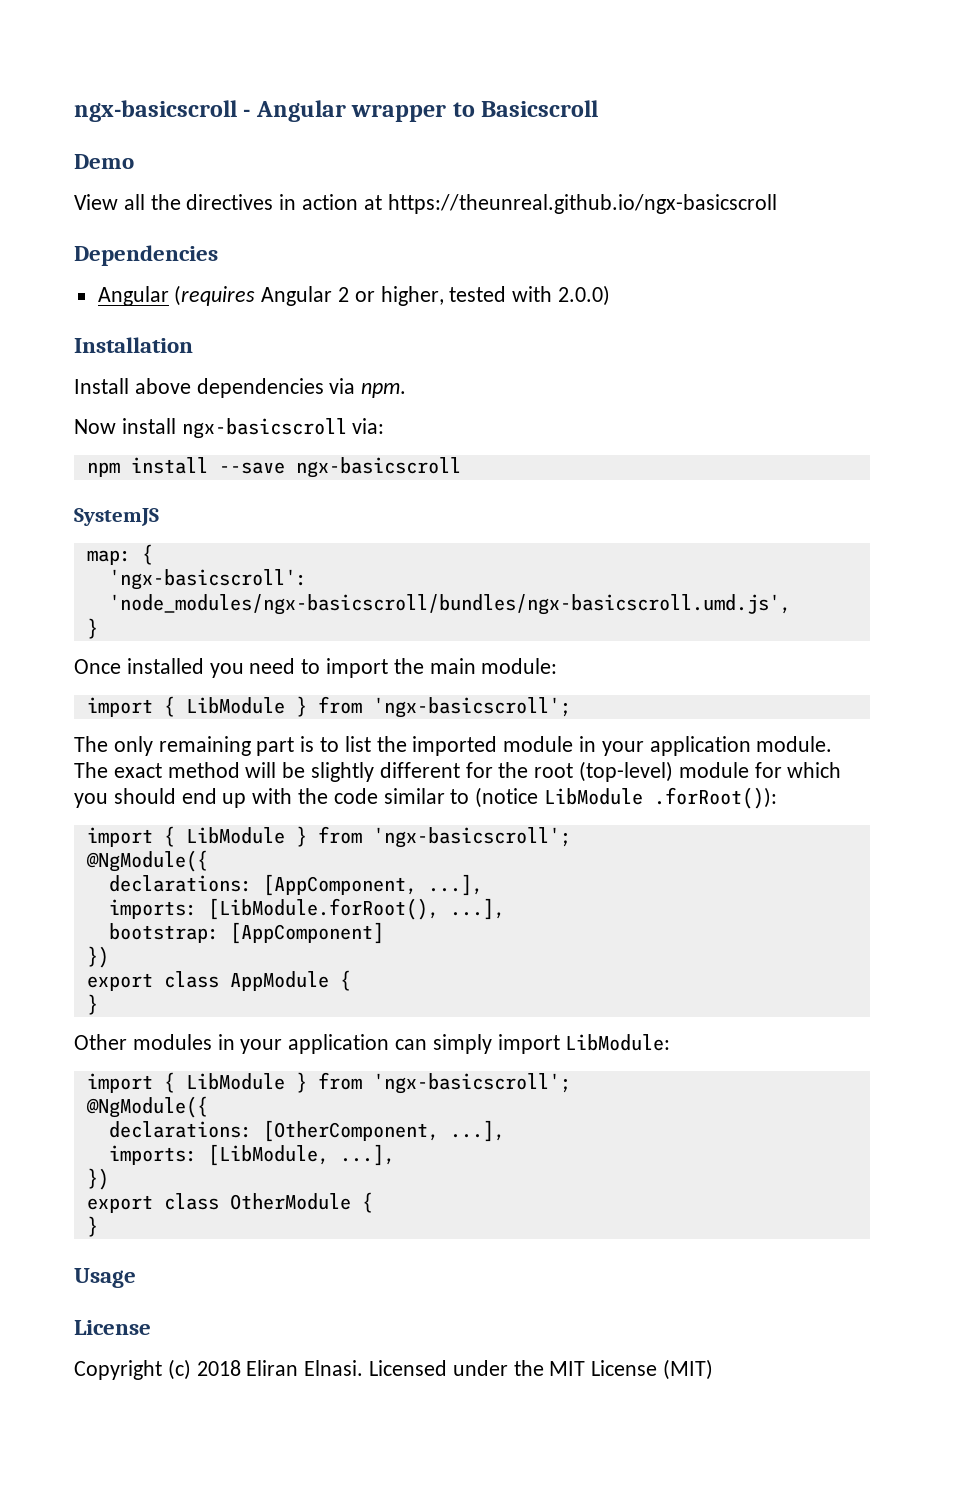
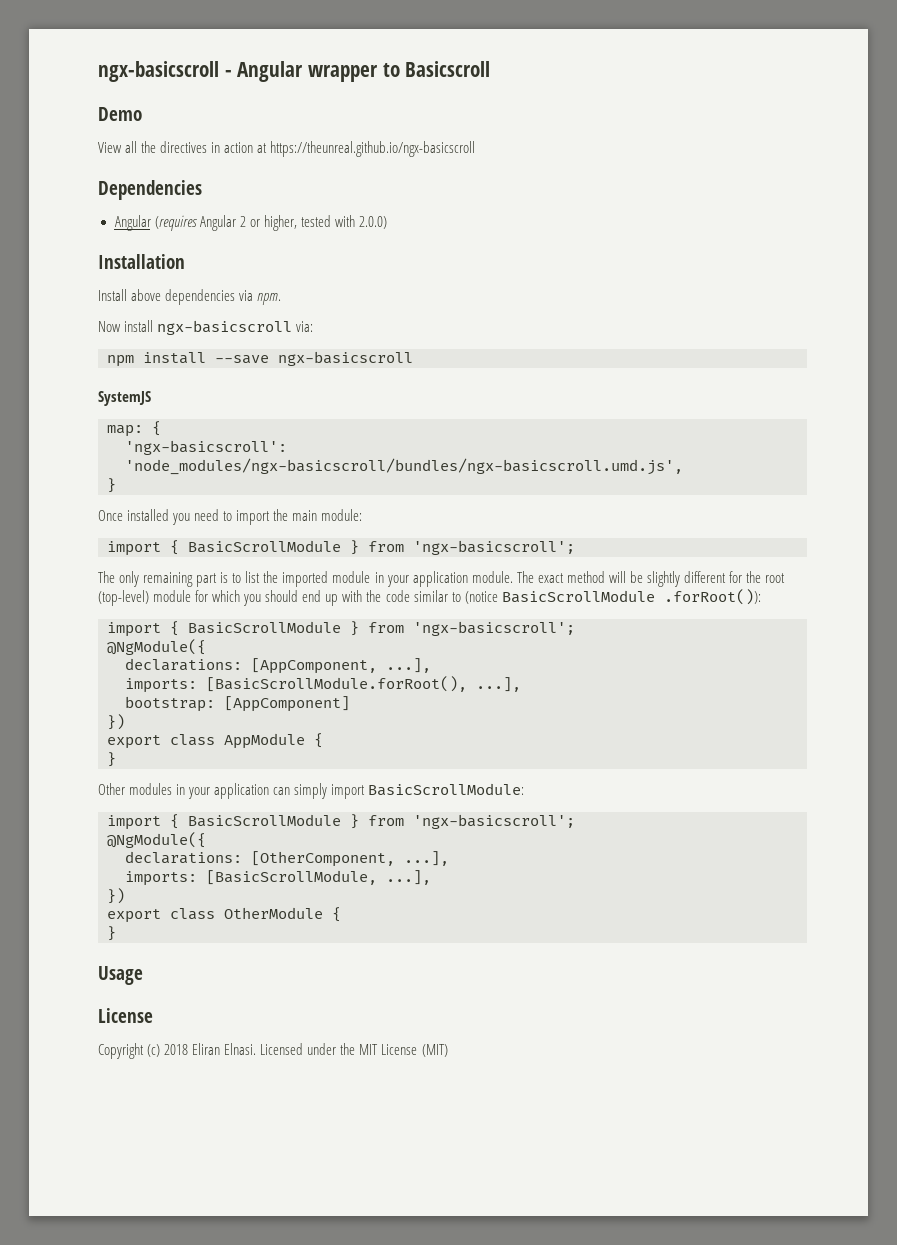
[185,697,285,714] LibModule -> [188,540,341,553] BasicScrollModule
[544,788,644,805] LibModule -> [501,590,655,603] BasicScrollModule
[185,827,285,844] LibModule -> [188,621,341,634] BasicScrollModule
[207,898,439,920] [LibModule.forRoot(), -> [206,676,467,692] [BasicScrollModule.forRoot(),
[565,1034,671,1051] [86,1072,285,1093] LibModule: // import { LibModule -> [368,783,525,796] [107,814,341,830] BasicScrollModule: // import { BasicScrollModule
[207,1144,329,1166] [LibModule, -> [206,870,377,885] [BasicScrollModule,

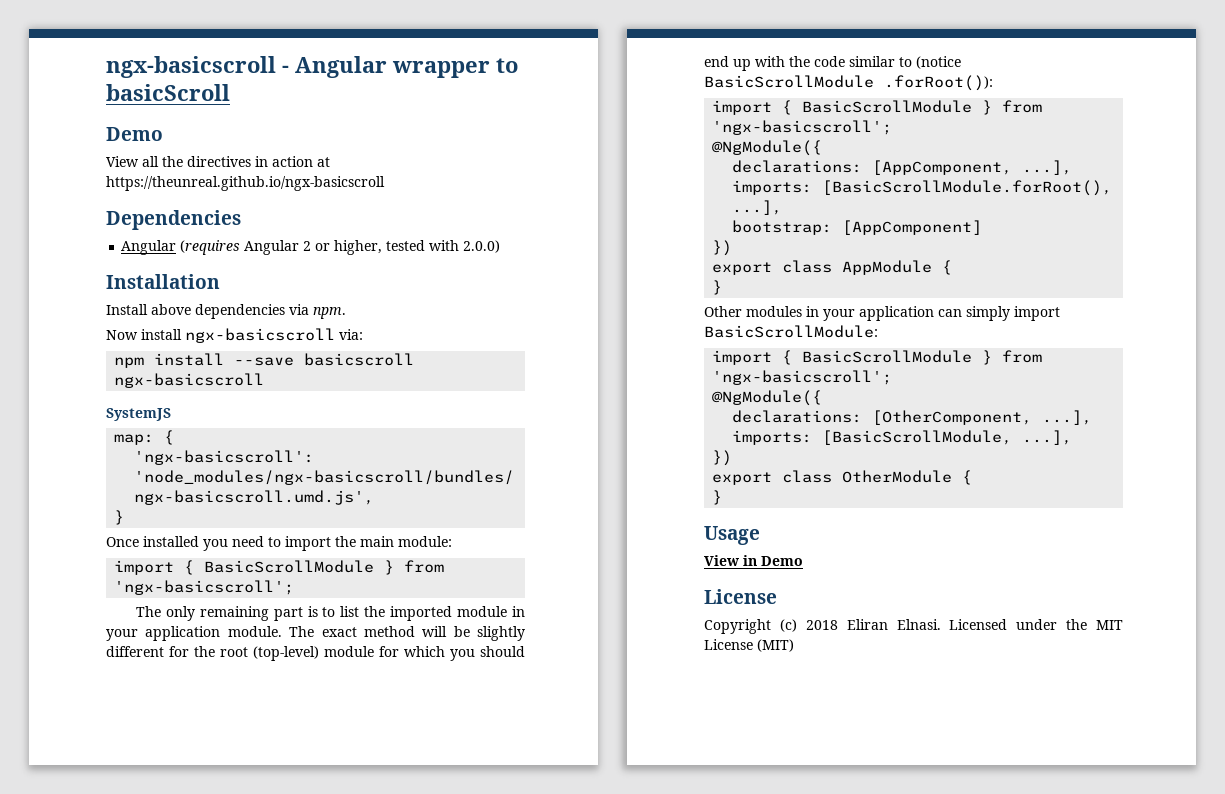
[405,61,491,77] Basicscroll -> [106,84,230,101] basicScroll
(269, 359) none -> [304,353,415,366] basicscroll
(143, 975) none -> [704,555,803,566] // View in Demo

